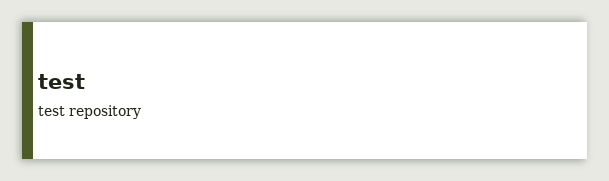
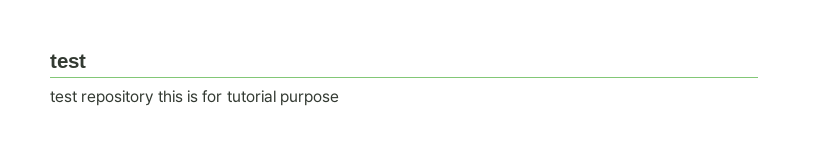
(141, 112) none -> [157,90,339,106] this is for tutorial purpose

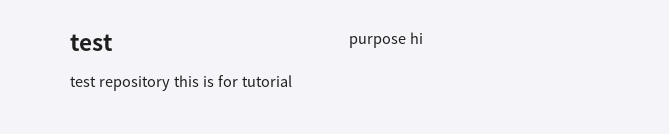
(339, 99) none -> [409,32,423,44] hi

